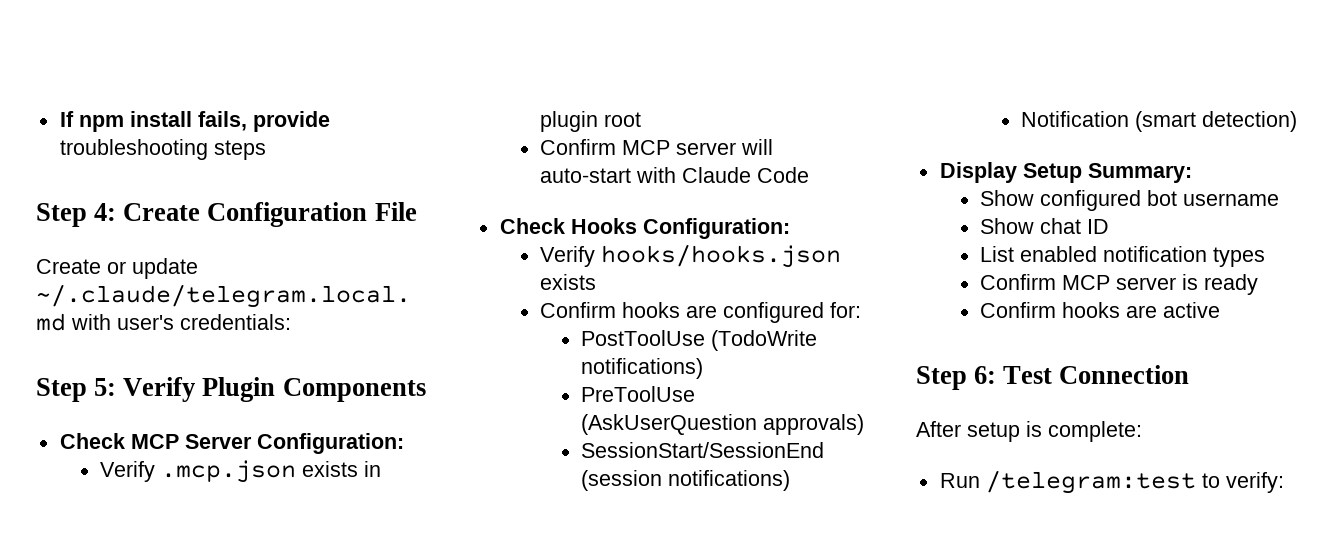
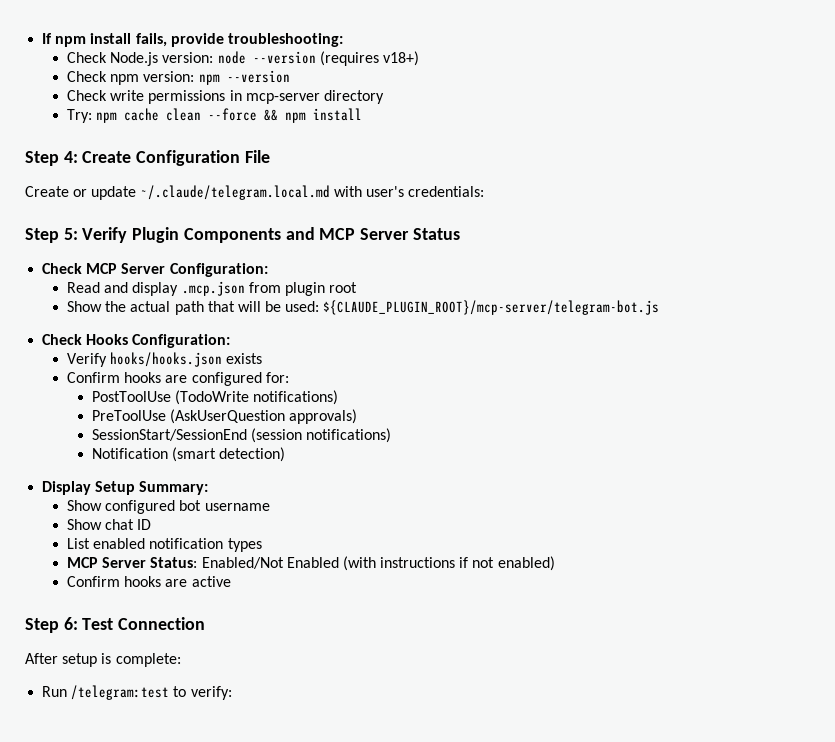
[59,139,266,160] troubleshooting steps -> [227,33,343,47] [67,51,419,66] [67,70,290,85] [67,90,384,104] [67,108,363,123] troubleshooting: // Check Node.js version: node --version (requires v18+) // Check npm version: npm --version // Check write permissions in mcp-server directory // Try: npm cache clean --force && npm install
(426, 390) none -> [285,227,460,240] and MCP Server Status
[100,460,382,483] [540,111,642,132] [540,139,774,155] [540,167,810,183] Verify .mcp.json exists in plugin root // Confirm MCP server will auto-start with Claude Code -> [67,281,358,296] [67,300,660,315] Read and display .mcp.json from plugin root // Show the actual path that will be used: ${CLAUDE_PLUGIN_ROOT}/mcp-server/telegram-bot.js
[980,274,1259,295] Confirm MCP server is ready -> [67,556,555,571] MCP Server Status: Enabled/Not Enabled (with instructions if not enabled)

